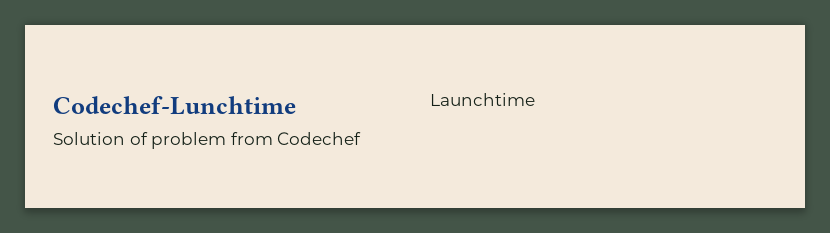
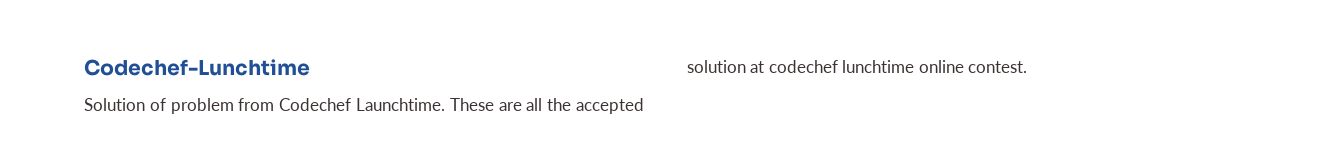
[430,93,535,106] Launchtime -> [356,98,645,114] [687,60,1028,73] Launchtime. These are all the accepted solution at codechef lunchtime online contest.

